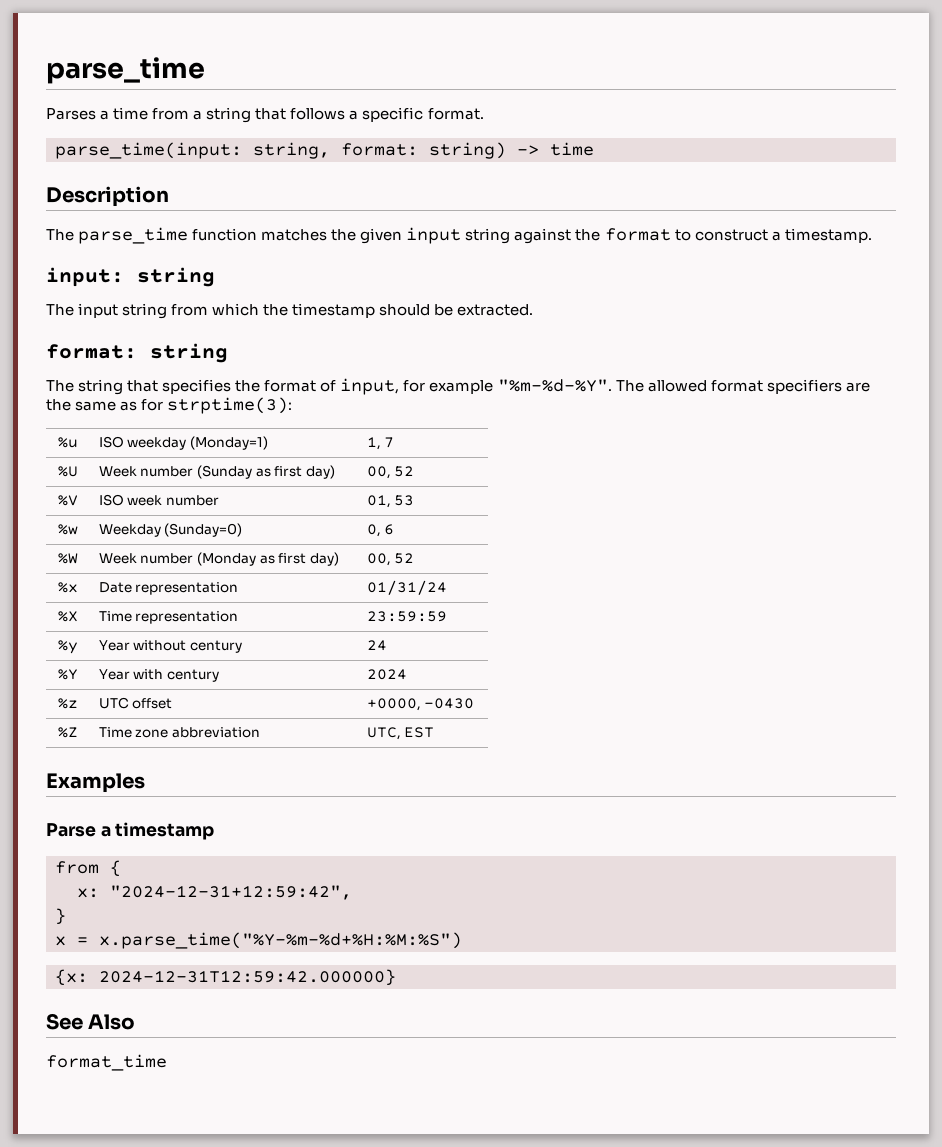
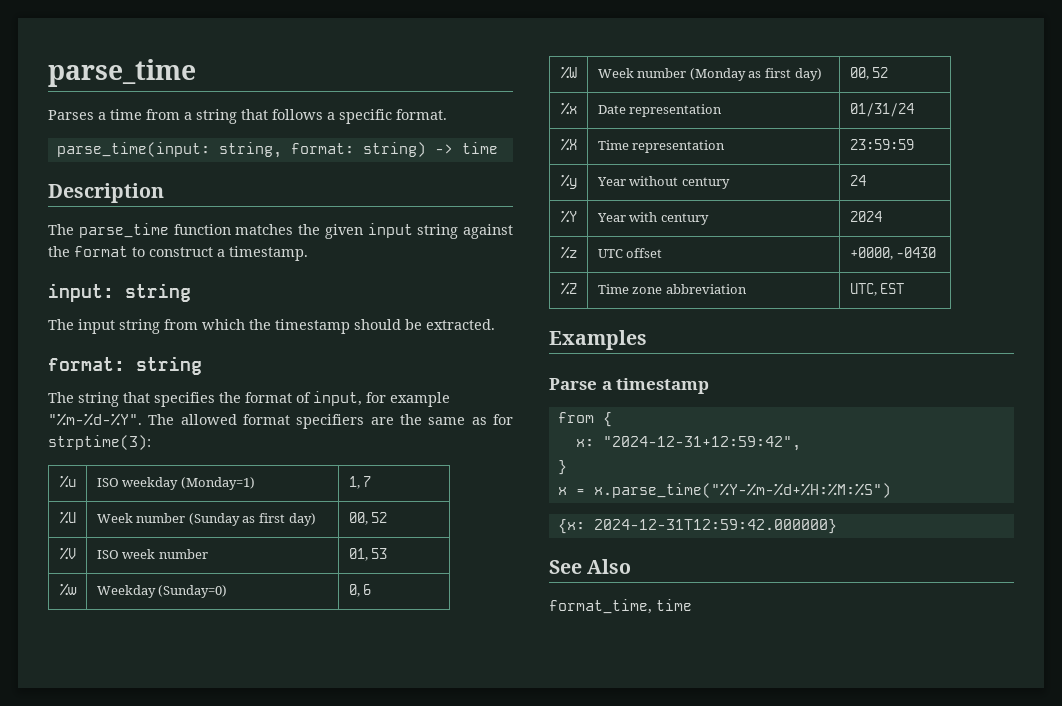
[46,1054,167,1071] format_time -> [549,599,692,614] format_time, time

